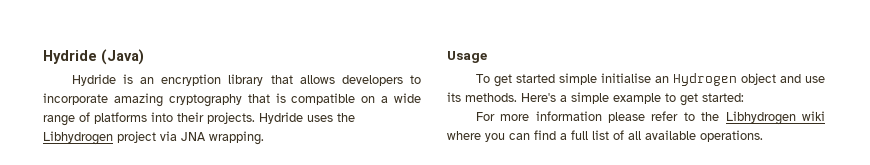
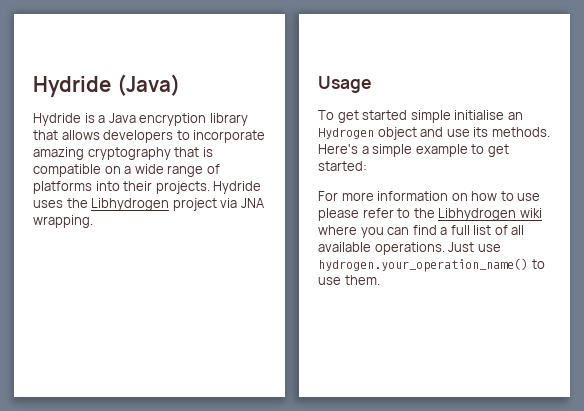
[140,77,155,84] an -> [98,113,136,123] a Java
(602, 116) none -> [451,191,541,201] on how to use
(763, 136) none -> [448,242,501,252] [318,258,545,272] [318,275,380,285] Just use hydrogen.your_operation_name() to use them.

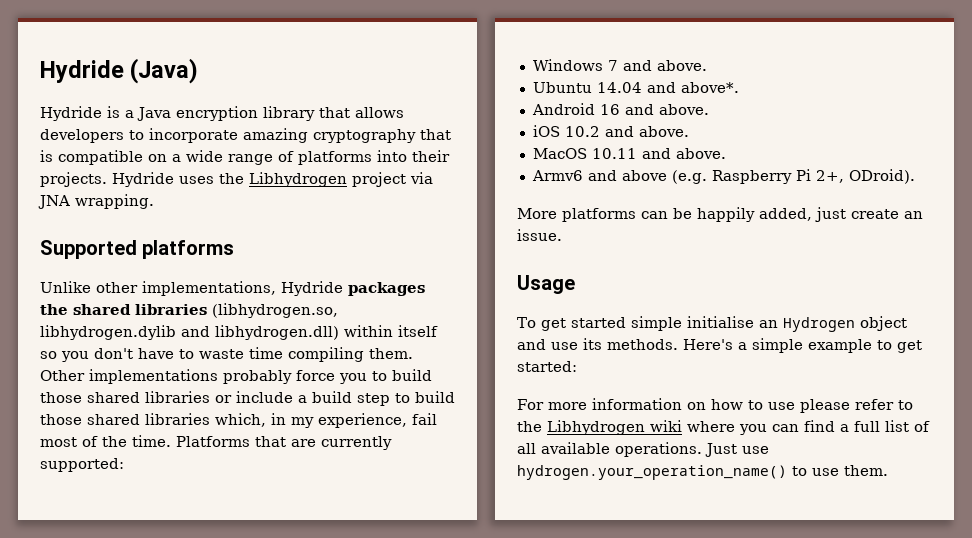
(93, 221) none -> [40,240,235,259] [40,281,425,296] [40,303,338,318] [40,325,438,340] [40,347,413,362] [40,369,432,384] [40,391,455,406] [40,413,437,428] [40,435,392,450] [40,458,124,472] [532,59,707,71] [532,82,739,93] [531,103,709,115] [532,125,689,137] [532,148,726,159] [531,169,915,184] [517,207,923,222] [517,229,562,241] // Supported platforms // Unlike other implementations, Hydride packages the shared libraries (libhydrogen.so, libhydrogen.dylib and libhydrogen.dll) within itself so you don't have to waste time compiling them. Other implementations probably force you to build those shared libraries or include a build step to build those shared libraries which, in my experience, fail most of the time. Platforms that are currently supported: // Windows 7 and above. // Ubuntu 14.04 and above*. // Android 16 and above. // iOS 10.2 and above. // MacOS 10.11 and above. // Armv6 and above (e.g. Raspberry Pi 2+, ODroid). // More platforms can be happily added, just create an issue.

